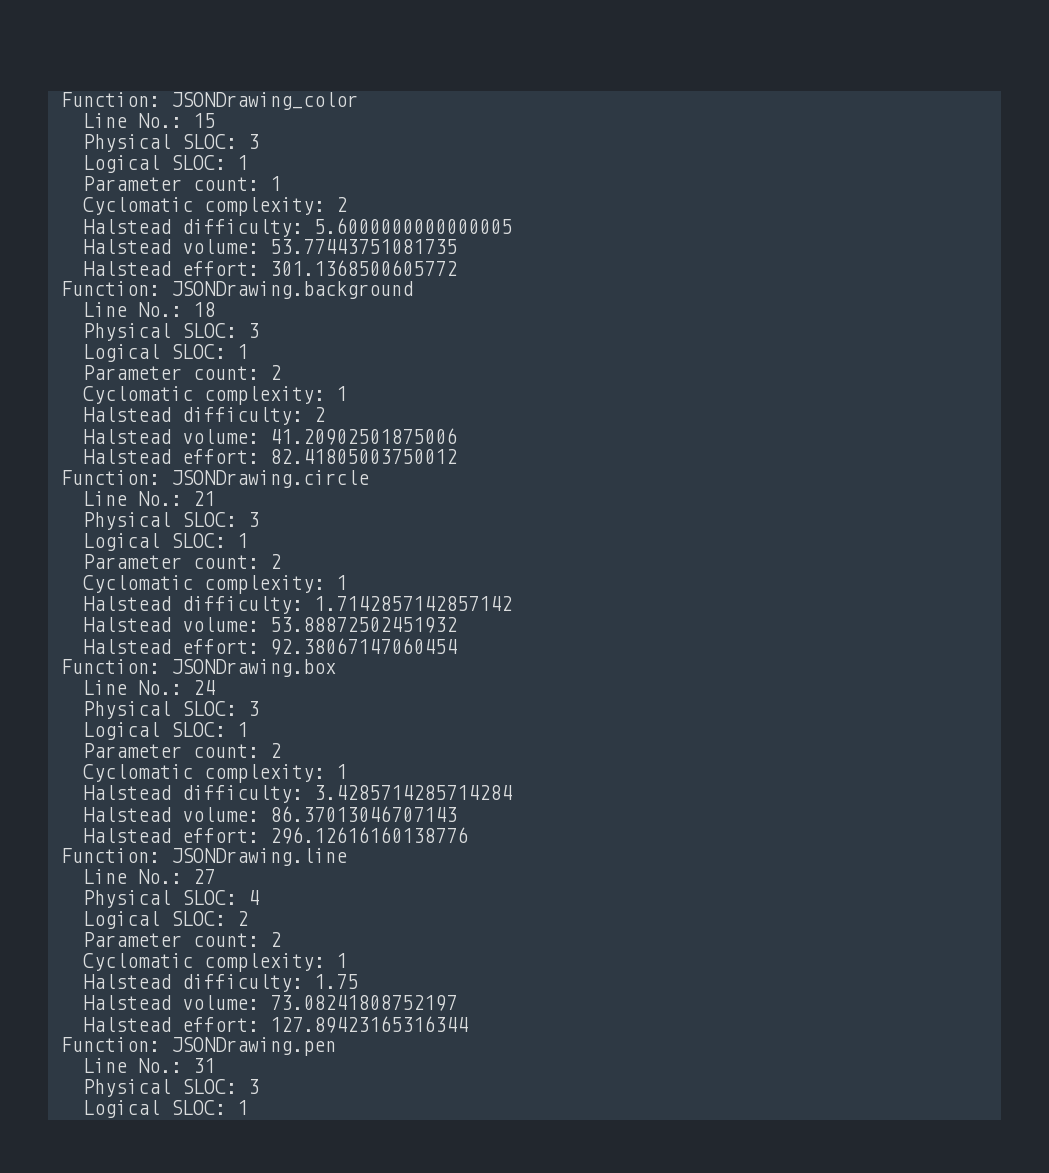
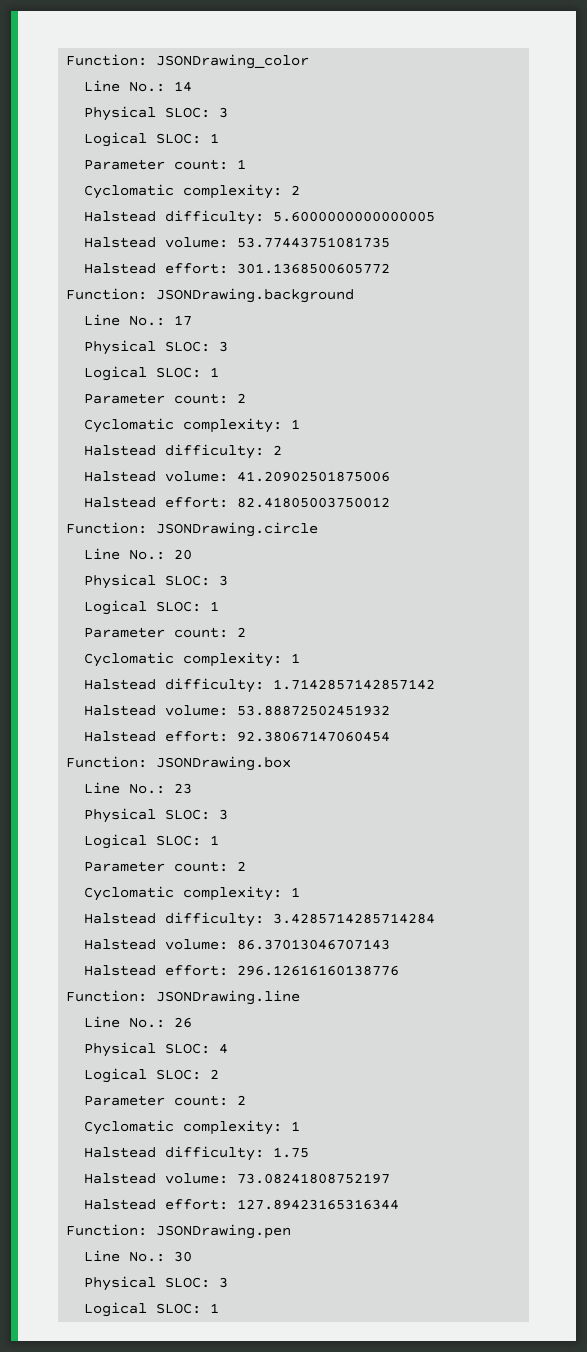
[192,113,215,128] 15 -> [173,81,192,92] 14
[192,302,215,317] 18 -> [173,315,192,326] 17
[192,491,215,506] 21 -> [173,549,192,560] 20
[192,680,215,695] 24 -> [173,783,192,794] 23
[192,869,215,884] 27 -> [173,1017,192,1028] 26
[192,1058,215,1073] 31 -> [173,1251,192,1262] 30

